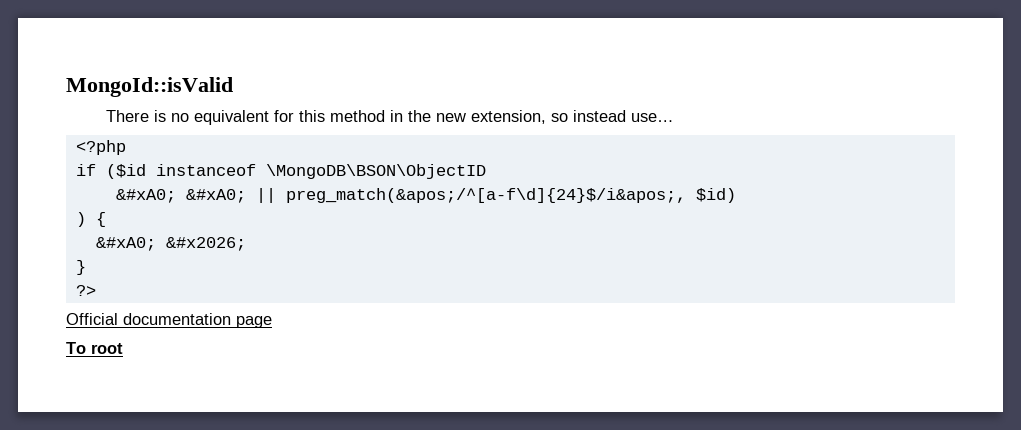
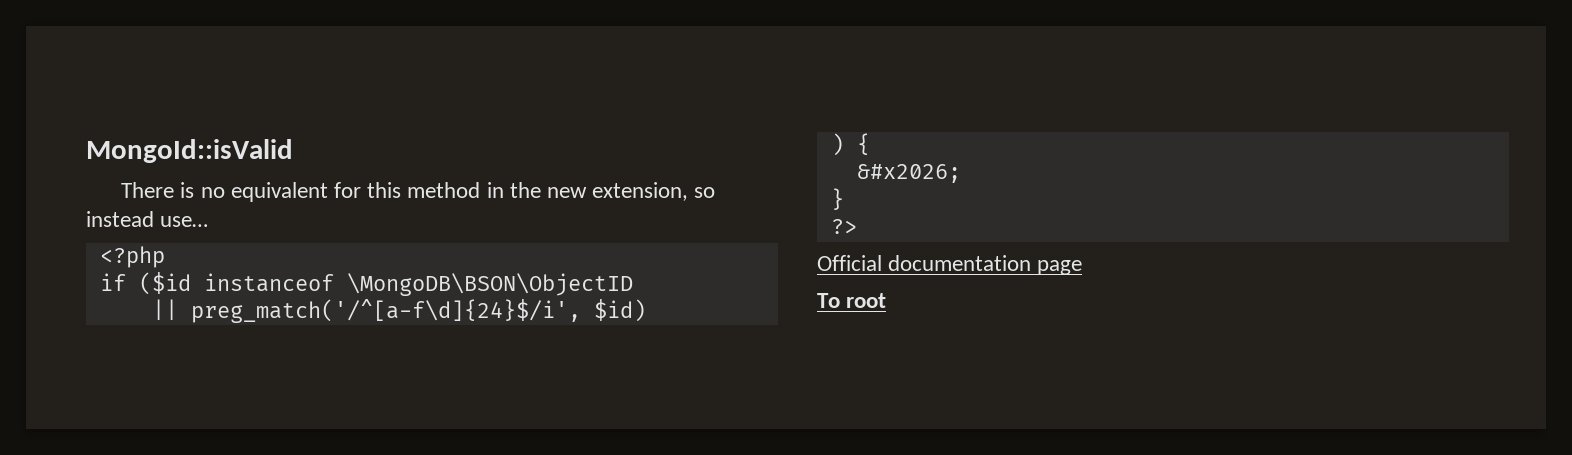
[115,188,686,203] &#xA0; &#xA0; || preg_match(&apos;/^[a-f\d]{24}$/i&apos;, -> [151,299,581,323] || preg_match('/^[a-f\d]{24}$/i',
[95,237,156,251] &#xA0; -> (870, 144) none

